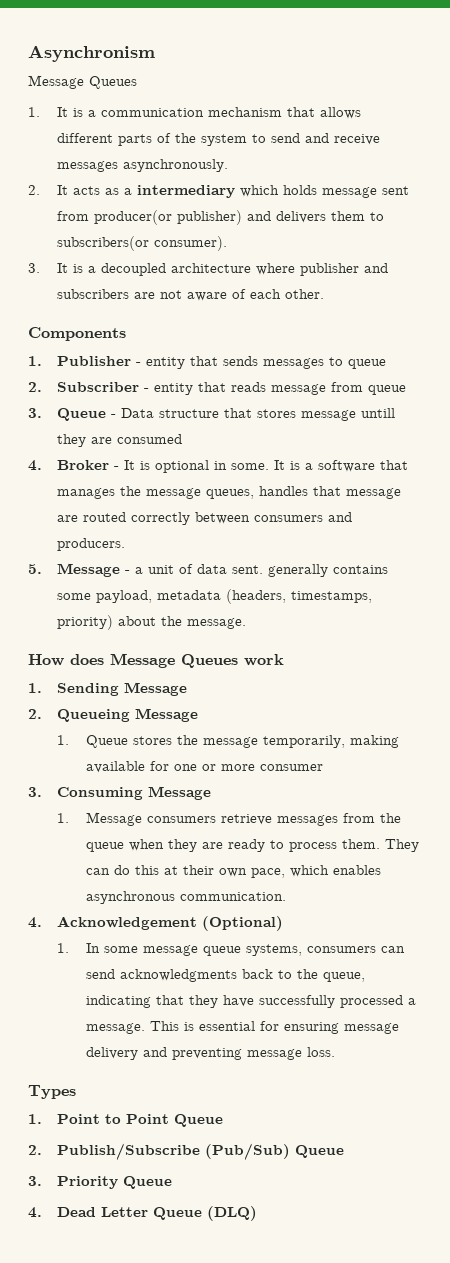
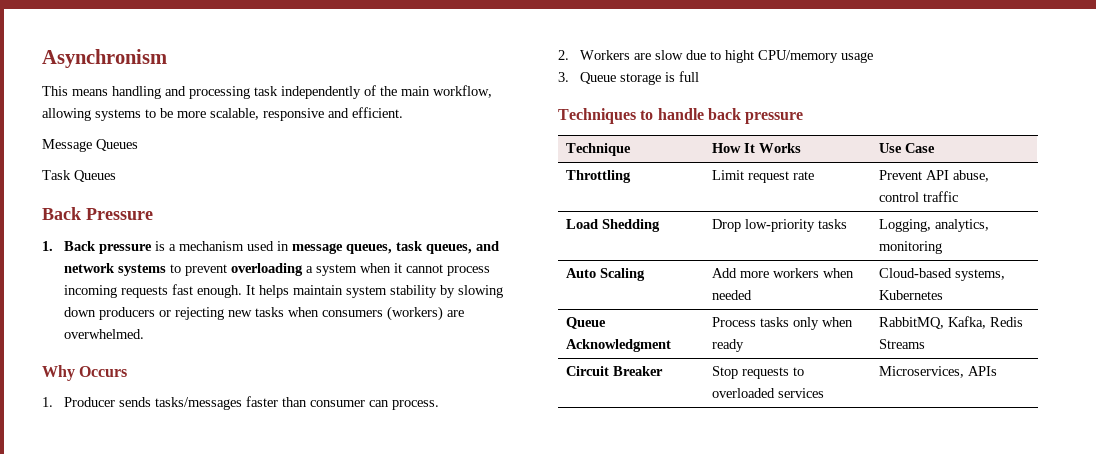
[28,75,137,89] [28,107,362,119] [57,133,381,146] [57,159,229,172] [28,185,410,198] [57,210,385,225] [57,236,228,251] [28,263,389,276] [57,289,325,301] [28,327,126,341] [28,356,387,369] [28,382,407,395] [28,408,396,421] [57,434,183,447] [28,460,409,473] [57,486,402,499] [57,512,353,525] [57,538,126,551] [28,563,389,577] [57,589,373,604] [57,615,247,630] [28,653,284,668] [28,682,188,696] [28,708,199,722] [57,735,400,748] [86,761,324,773] [28,786,212,800] [57,812,402,826] [86,839,420,852] [86,865,382,878] [86,891,287,904] [28,916,284,931] [57,943,406,956] [86,969,366,982] [86,995,417,1008] [86,1021,400,1034] [86,1047,336,1060] [28,1085,76,1099] [28,1114,224,1127] [28,1143,345,1160] [28,1176,173,1189] [28,1206,258,1221] Message Queues // 1. It is a communication mechanism that allows different parts of the system to send and receive messages asynchronously. // 2. It acts as a intermediary which holds message sent from producer(or publisher) and delivers them to subscribers(or consumer). // 3. It is a decoupled architecture where publisher and subscribers are not aware of each other. // Components // 1. Publisher - entity that sends messages to queue // 2. Subscriber - entity that reads message from queue // 3. Queue - Data structure that stores message untill they are consumed // 4. Broker - It is optional in some. It is a software that manages the message queues, handles that message are routed correctly between consumers and producers. // 5. Message - a unit of data sent. generally contains some payload, metadata (headers, timestamps, priority) about the message. // How does Message Queues work // 1. Sending Message // 2. Queueing Message // 1. Queue stores the message temporarily, making available for one or more consumer // 3. Consuming Message // 1. Message consumers retrieve messages from the queue when they are ready to process them. They can do this at their own pace, which enables asynchronous communication. // 4. Acknowledgement (Optional) // 1. In some message queue systems, consumers can send acknowledgments back to the queue, indicating that they have successfully processed a message. This is essential for ensuring message delivery and preventing message loss. // Types // 1. Point to Point Queue // 2. Publish/Subscribe (Pub/Sub) Queue // 3. Priority Queue // 4. Dead Letter Queue (DLQ) -> [42,85,492,99] [42,107,403,121] [42,139,138,152] [42,170,116,182] [42,207,153,220] [42,241,500,254] [64,263,491,276] [64,284,504,298] [64,306,465,321] [64,329,145,339] [42,365,128,381] [42,396,440,410] [558,50,874,63] [558,71,700,85] [558,108,804,124] [566,143,632,156] [712,143,802,153] [879,143,936,153] [566,170,632,183] [712,170,815,183] [879,170,990,182] [879,191,959,202] [566,219,661,232] [712,219,848,232] [879,219,990,232] [879,241,943,254] [566,268,646,281] [712,268,855,278] [712,290,753,300] [879,268,1006,281] [879,290,944,300] [566,317,607,329] [566,339,672,352] [712,317,854,330] [712,339,745,352] [879,316,1024,329] [879,339,926,349] [566,366,664,376] [712,366,805,379] [712,388,825,398] [879,366,998,378] This means handling and processing task independently of the main workflow, allowing systems to be more scalable, responsive and efficient. // Message Queues // Task Queues // Back Pressure // 1. Back pressure is a mechanism used in message queues, task queues, and network systems to prevent overloading a system when it cannot process incoming requests fast enough. It helps maintain system stability by slowing down producers or rejecting new tasks when consumers (workers) are overwhelmed. // Why Occurs // 1. Producer sends tasks/messages faster than consumer can process. // 2. Workers are slow due to hight CPU/memory usage // 3. Queue storage is full // Techniques to handle back pressure // Technique | How It Works | Use Case // Throttling | Limit request rate | Prevent API abuse, control traffic // Load Shedding | Drop low-priority tasks | Logging, analytics, monitoring // Auto Scaling | Add more workers when needed | Cloud-based systems, Kubernetes // Queue Acknowledgment | Process tasks only when ready | RabbitMQ, Kafka, Redis Streams // Circuit Breaker | Stop requests to overloaded services | Microservices, APIs

